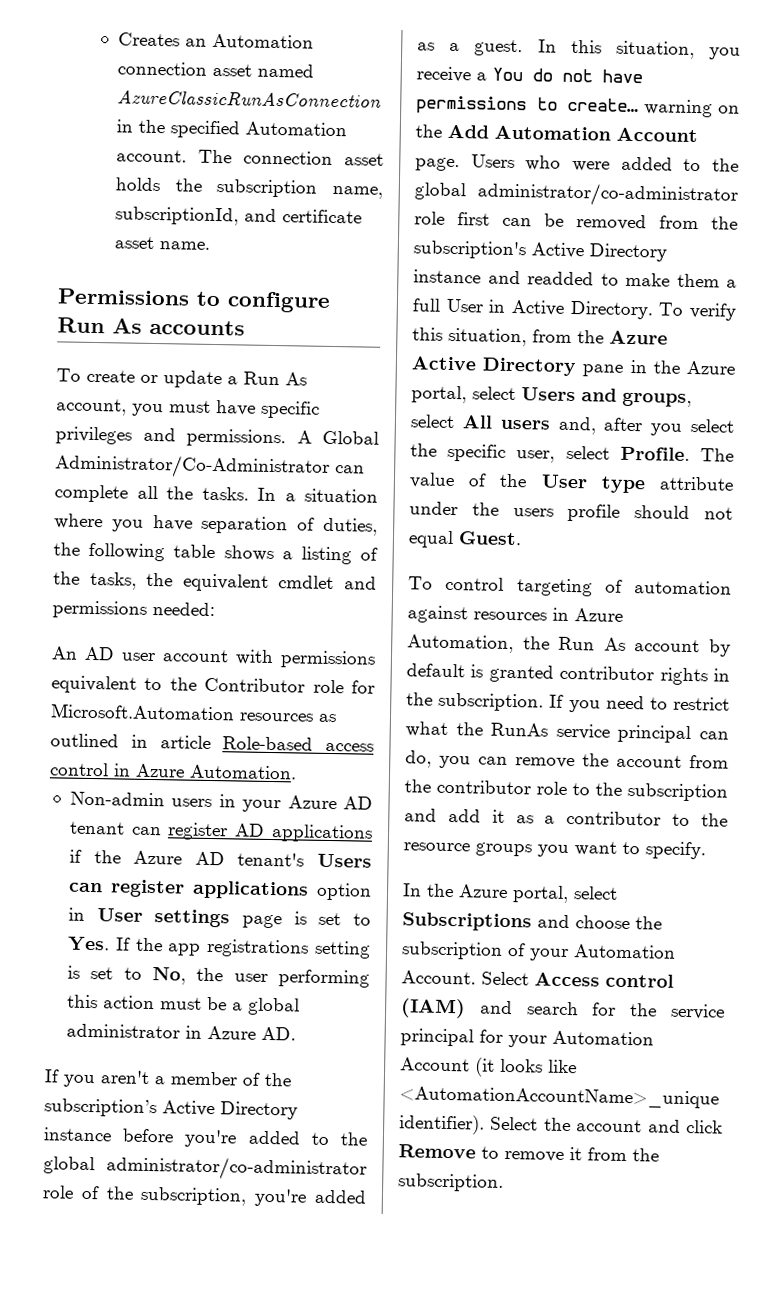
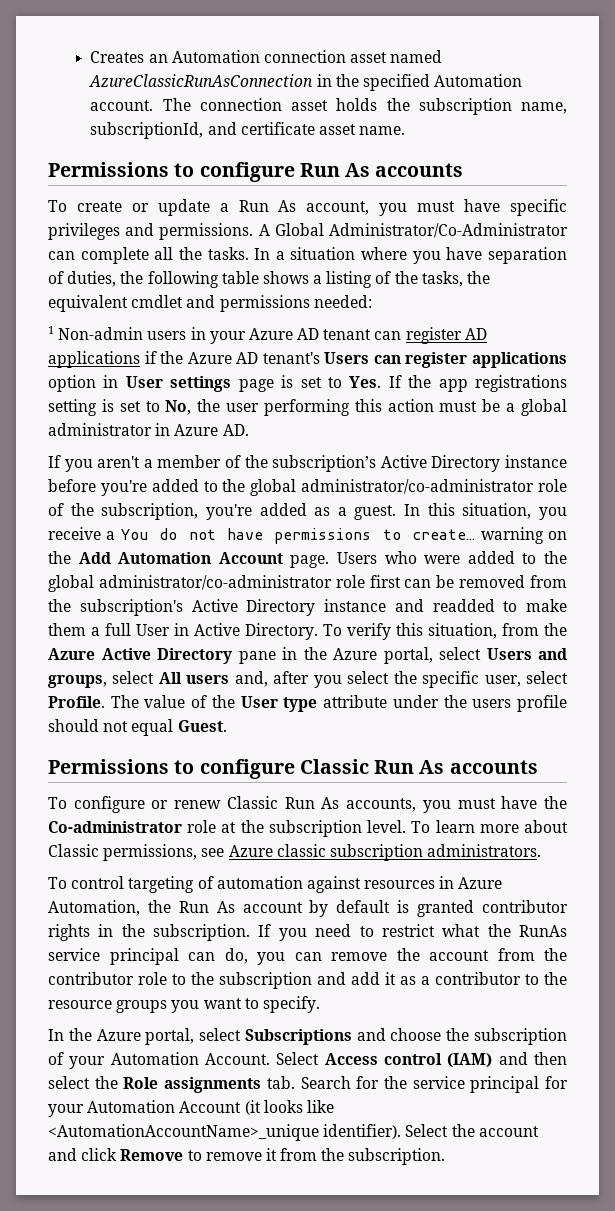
[51,646,376,669] [51,675,375,694] [50,703,337,723] [50,733,374,752] [49,762,297,780] An AD user account with permissions equivalent to the Contributor role for Microsoft.Automation resources as outlined in article Role-based access control in Azure Automation. // -> [48,326,54,334] 1
(522, 538) none -> [48,759,538,779] [48,796,568,813] [48,820,568,837] [48,844,542,861] // Permissions to configure Classic Run As accounts // To configure or renew Classic Run As accounts, you must have the Co-administrator role at the subscription level. To learn more about Classic permissions, see Azure classic subscription administrators.
[526,1001,579,1016] search -> [534,1052,567,1065] [48,1076,351,1093] then select the Role assignments tab. Search

